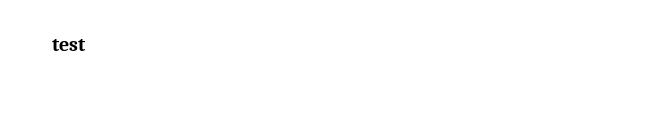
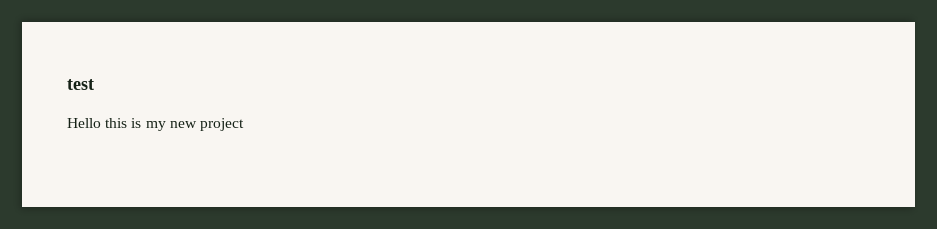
(86, 45) none -> [67,118,244,131] // Hello this is my new project

